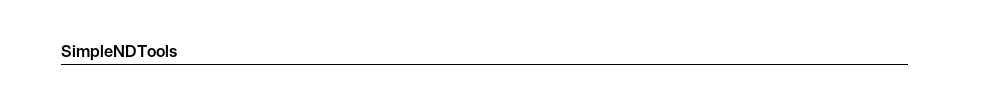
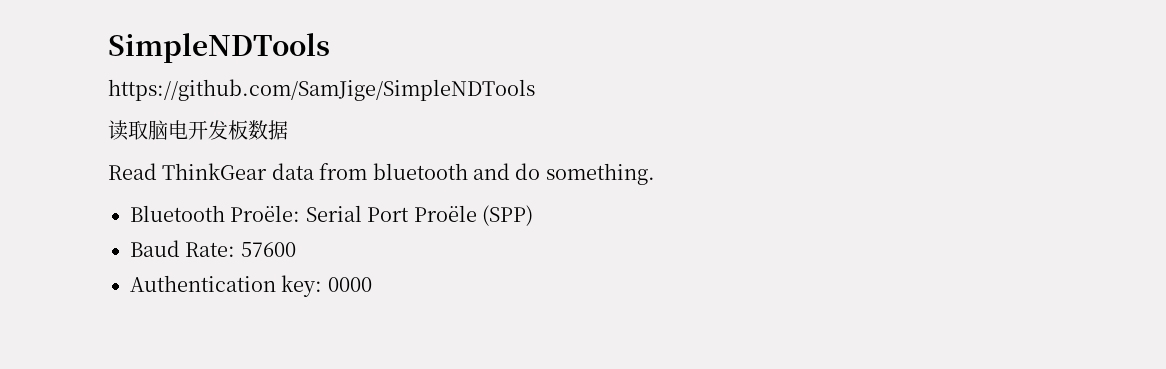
(177, 53) none -> [108,79,535,101] [108,120,288,141] [108,163,655,185] [130,205,533,226] [130,240,296,257] [130,275,372,297] // https://github.com/SamJige/SimpleNDTools // 读取脑电开发板数据 // Read ThinkGear data from bluetooth and do something. // Bluetooth Proële: Serial Port Proële (SPP) // Baud Rate: 57600 // Authentication key: 0000

